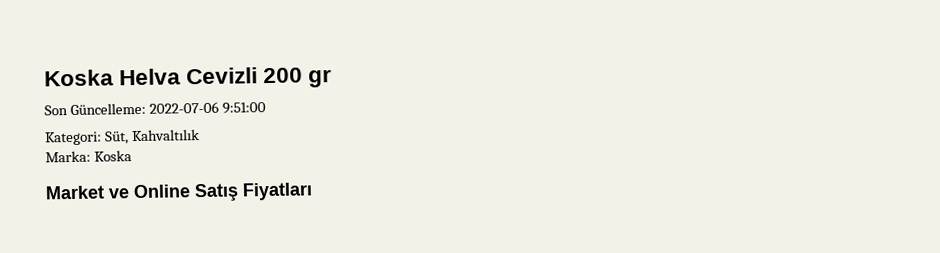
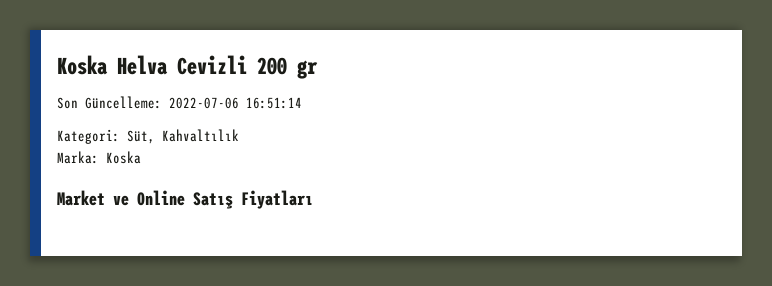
[221,102,266,114] 9:51:00 -> [246,97,302,109] 16:51:14

